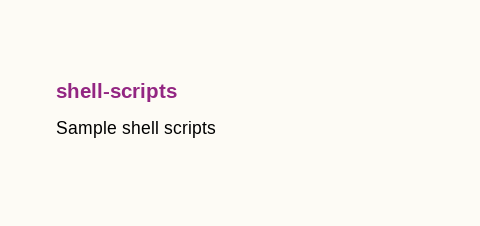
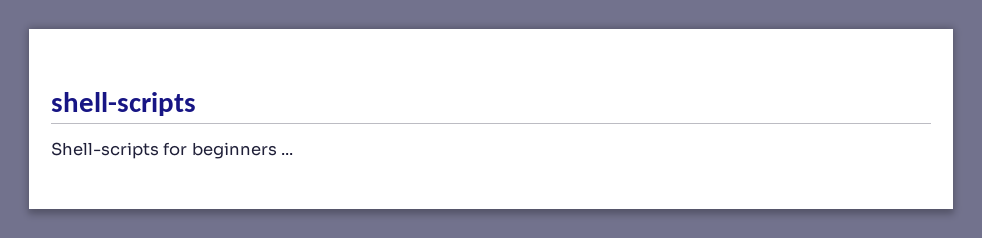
[56,121,216,138] Sample shell scripts -> [51,142,294,159] Shell-scripts for beginners ...

